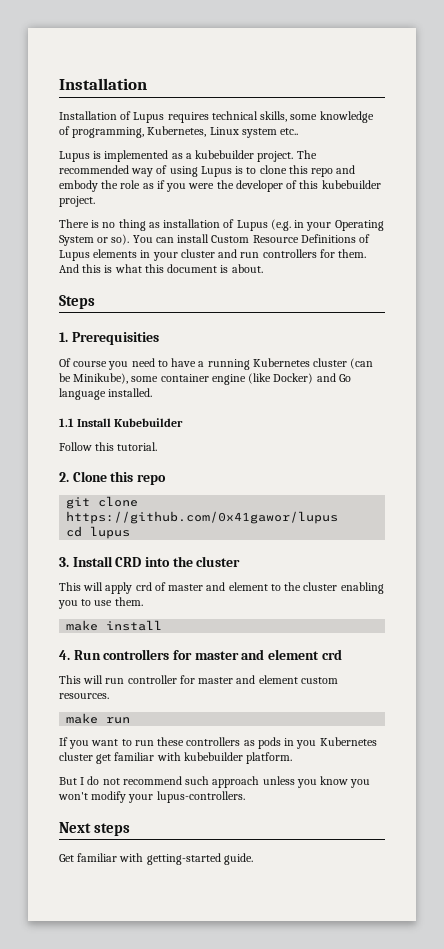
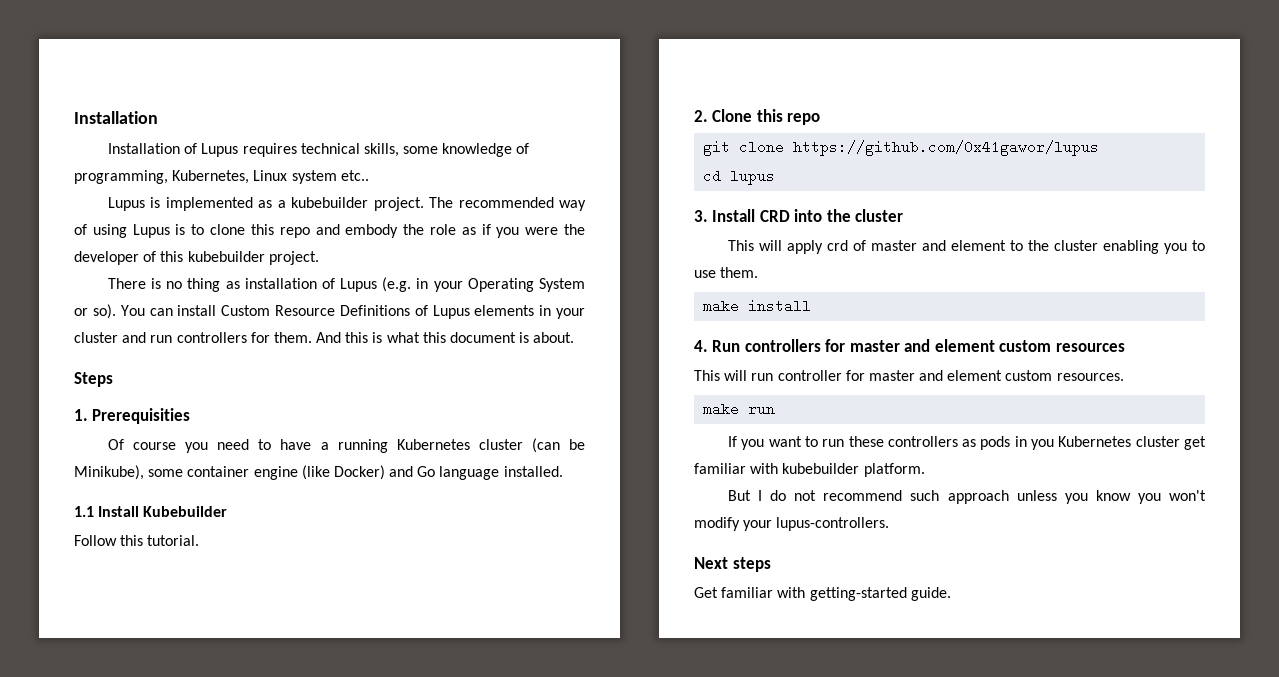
[321,649,342,660] crd -> [999,340,1125,352] custom resources

